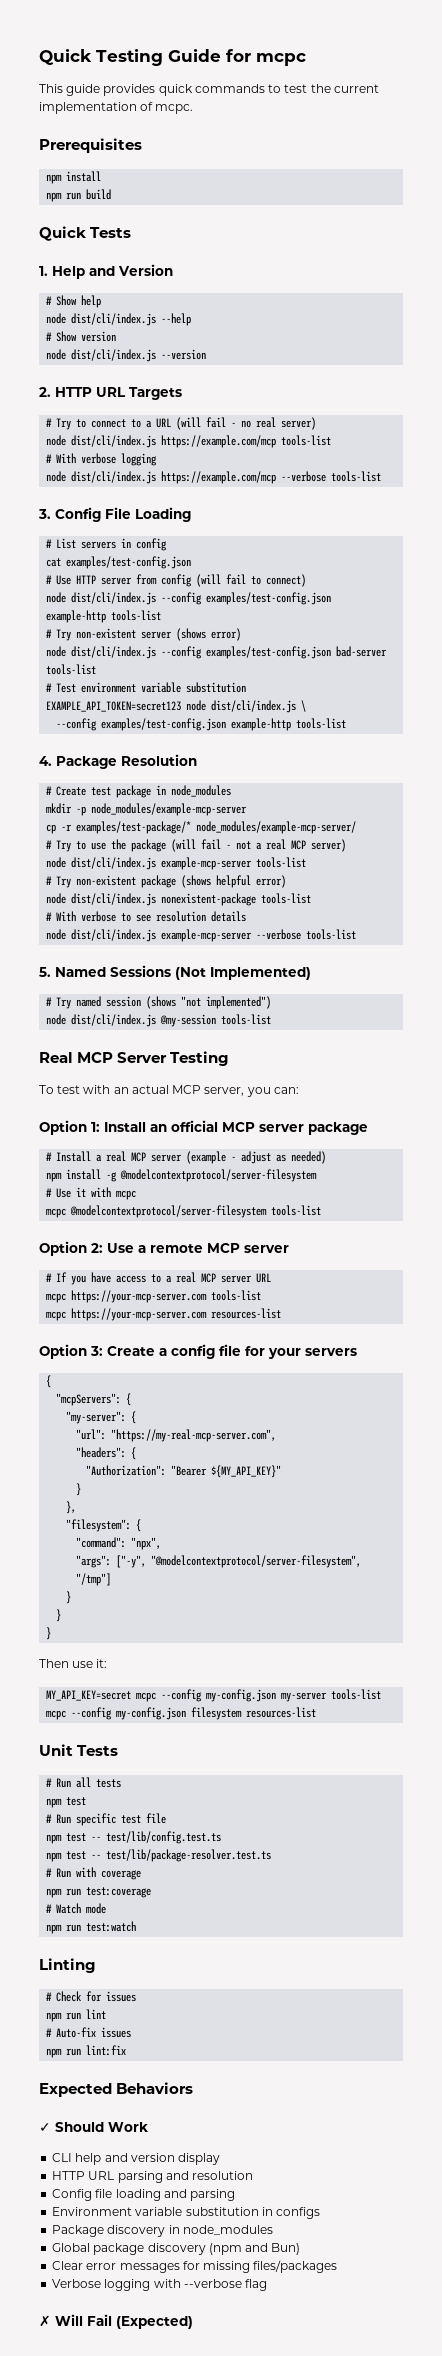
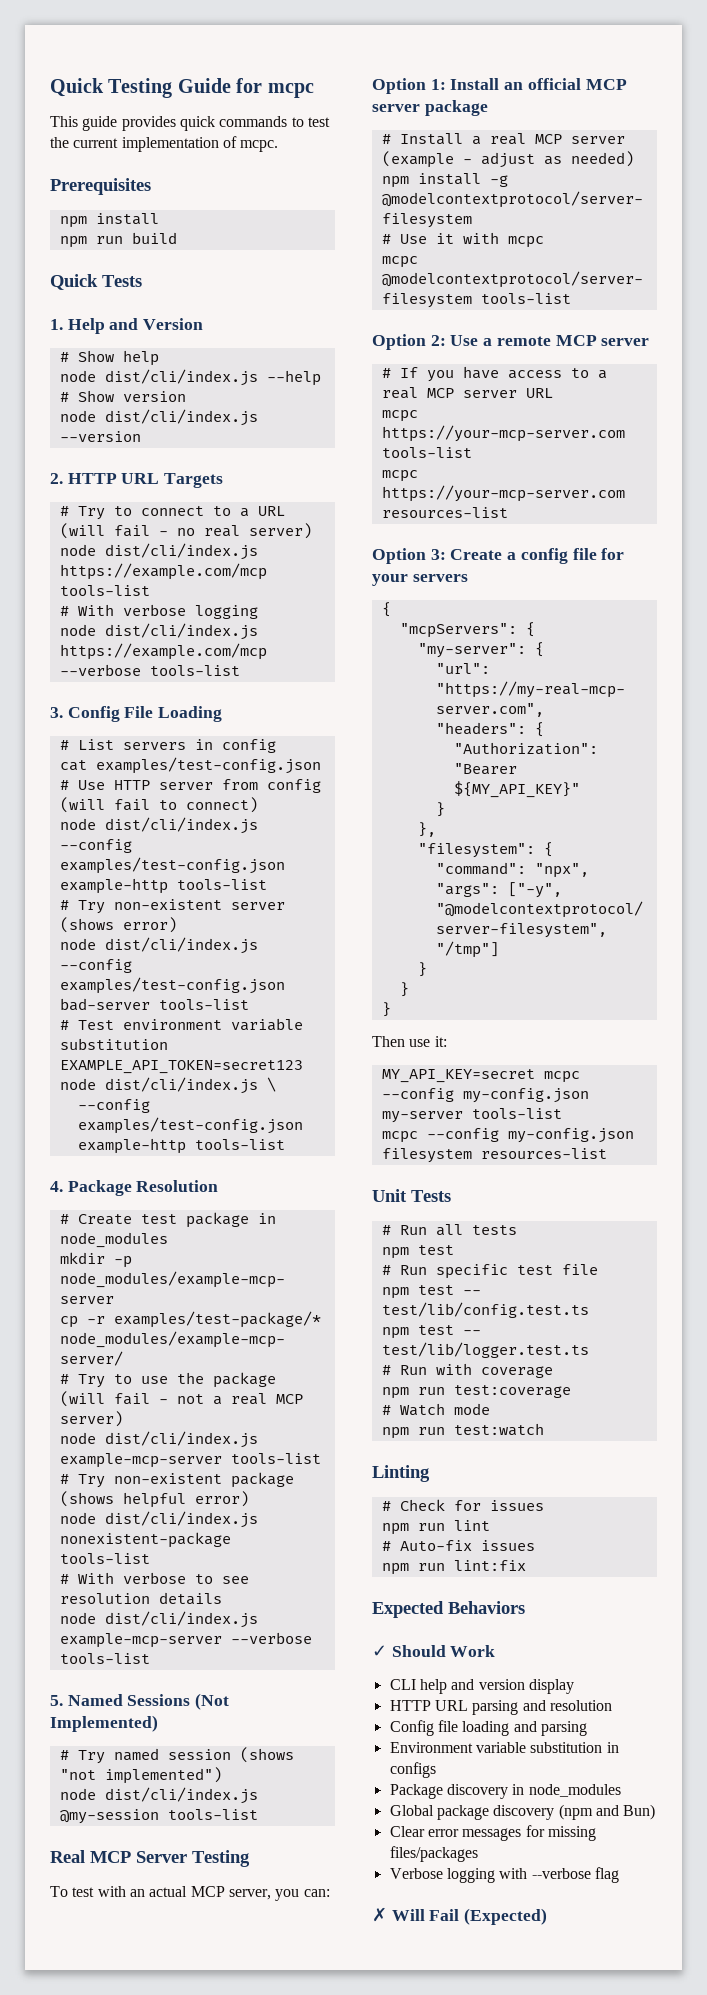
[106,1849,272,1862] test/lib/package-resolver.test.ts -> [381,1342,589,1358] test/lib/logger.test.ts

